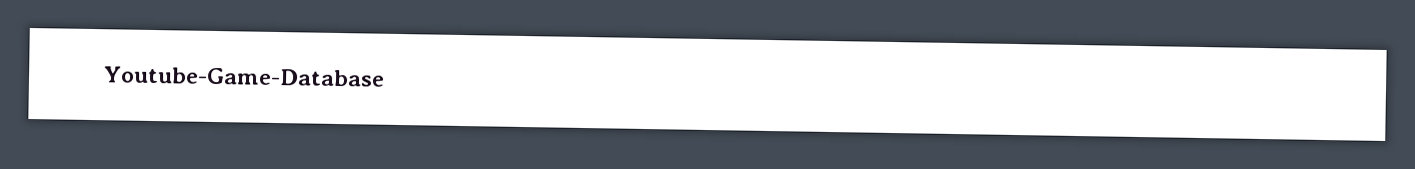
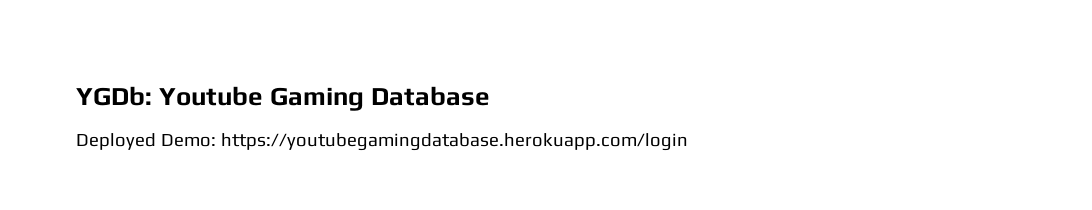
[103,66,385,87] Youtube-Game-Database -> [76,86,491,111] [76,133,688,151] YGDb: Youtube Gaming Database // Deployed Demo: https://youtubegamingdatabase.herokuapp.com/login

